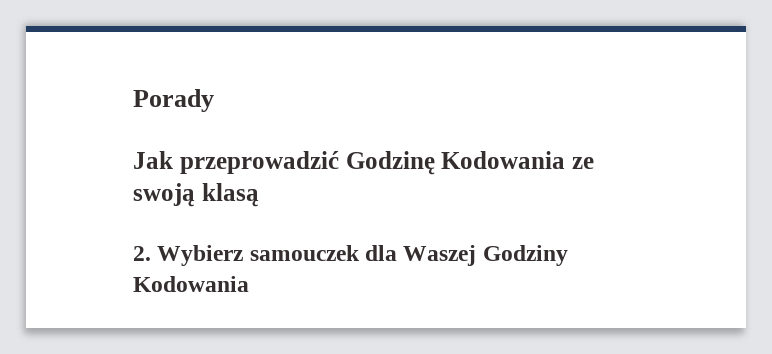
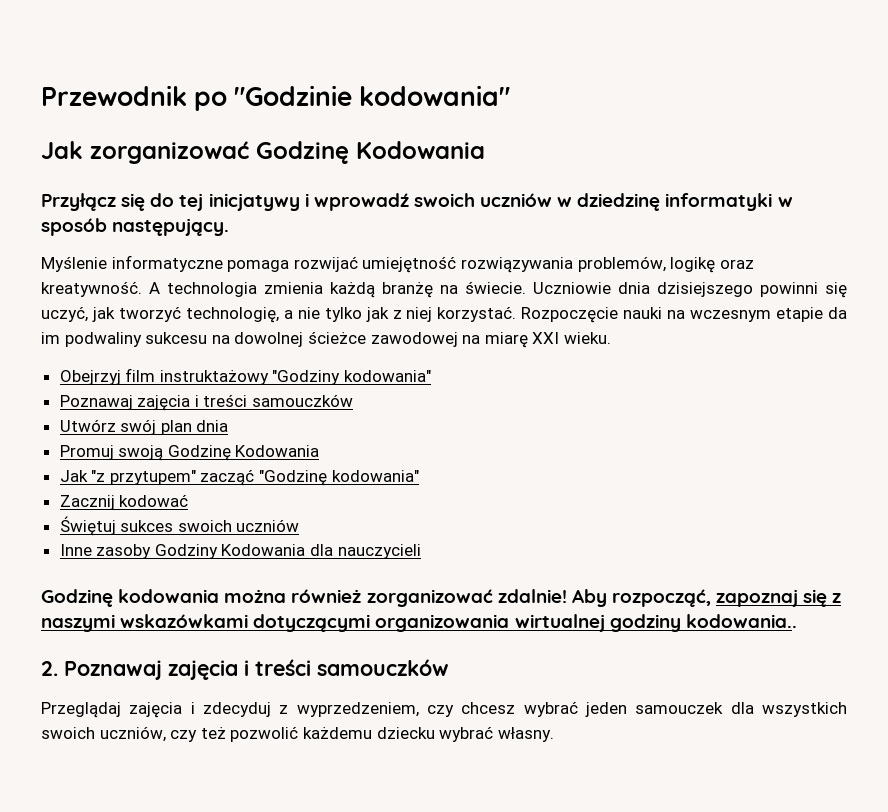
[133,89,214,112] [133,151,594,175] [133,183,259,207] [133,245,568,266] [133,276,249,292] Porady // Jak przeprowadzić Godzinę Kodowania ze swoją klasą // 2. Wybierz samouczek dla Waszej Godziny Kodowania -> [41,85,511,111] [41,141,485,164] [41,193,793,211] [41,218,230,236] [41,255,754,273] [41,281,847,298] [41,306,847,323] [41,331,611,348] [59,368,432,385] [59,394,354,411] [59,419,229,435] [59,445,320,461] [59,469,419,486] [59,494,189,510] [59,516,300,536] [59,544,421,559] [41,589,842,607] [41,614,797,632] [41,659,449,680] [41,701,848,718] [41,726,554,742] Przewodnik po "Godzinie kodowania" // Jak zorganizować Godzinę Kodowania // Przyłącz się do tej inicjatywy i wprowadź swoich uczniów w dziedzinę informatyki w sposób następujący. // Myślenie informatyczne pomaga rozwijać umiejętność rozwiązywania problemów, logikę oraz kreatywność. A technologia zmienia każdą branżę na świecie. Uczniowie dnia dzisiejszego powinni się uczyć, jak tworzyć technologię, a nie tylko jak z niej korzystać. Rozpoczęcie nauki na wczesnym etapie da im podwaliny sukcesu na dowolnej ścieżce zawodowej na miarę XXI wieku. // Obejrzyj film instruktażowy "Godziny kodowania" // Poznawaj zajęcia i treści samouczków // Utwórz swój plan dnia // Promuj swoją Godzinę Kodowania // Jak "z przytupem" zacząć "Godzinę kodowania" // Zacznij kodować // Świętuj sukces swoich uczniów // Inne zasoby Godziny Kodowania dla nauczycieli // Godzinę kodowania można również zorganizować zdalnie! Aby rozpocząć, zapoznaj się z naszymi wskazówkami dotyczącymi organizowania wirtualnej godziny kodowania.. // 2. Poznawaj zajęcia i treści samouczków // Przeglądaj zajęcia i zdecyduj z wyprzedzeniem, czy chcesz wybrać jeden samouczek dla wszystkich swoich uczniów, czy też pozwolić każdemu dziecku wybrać własny.

